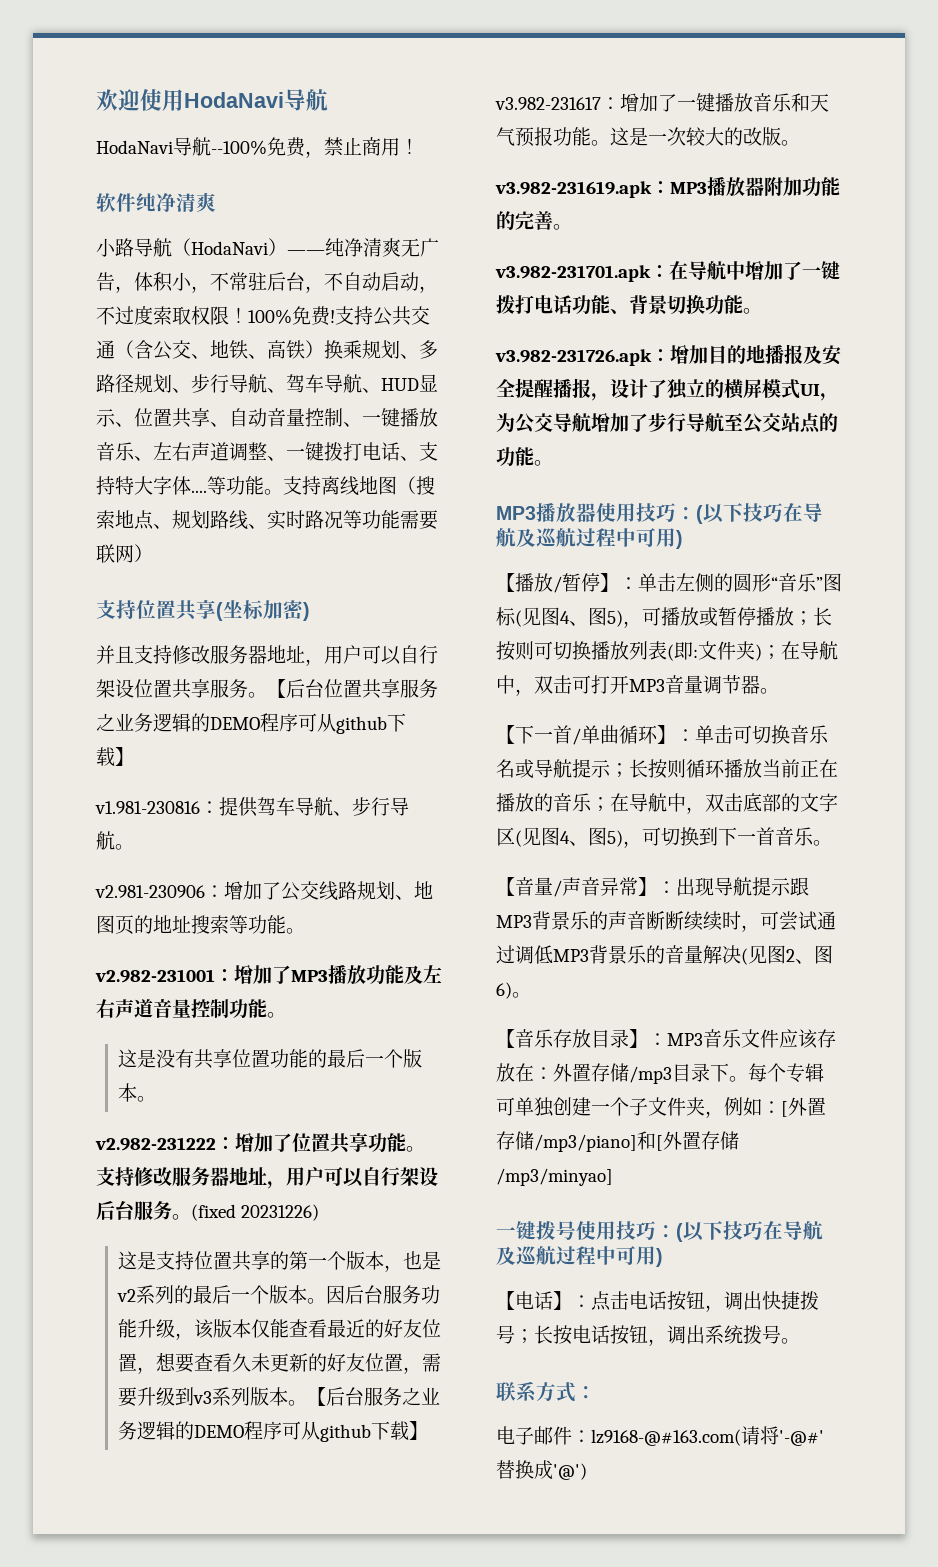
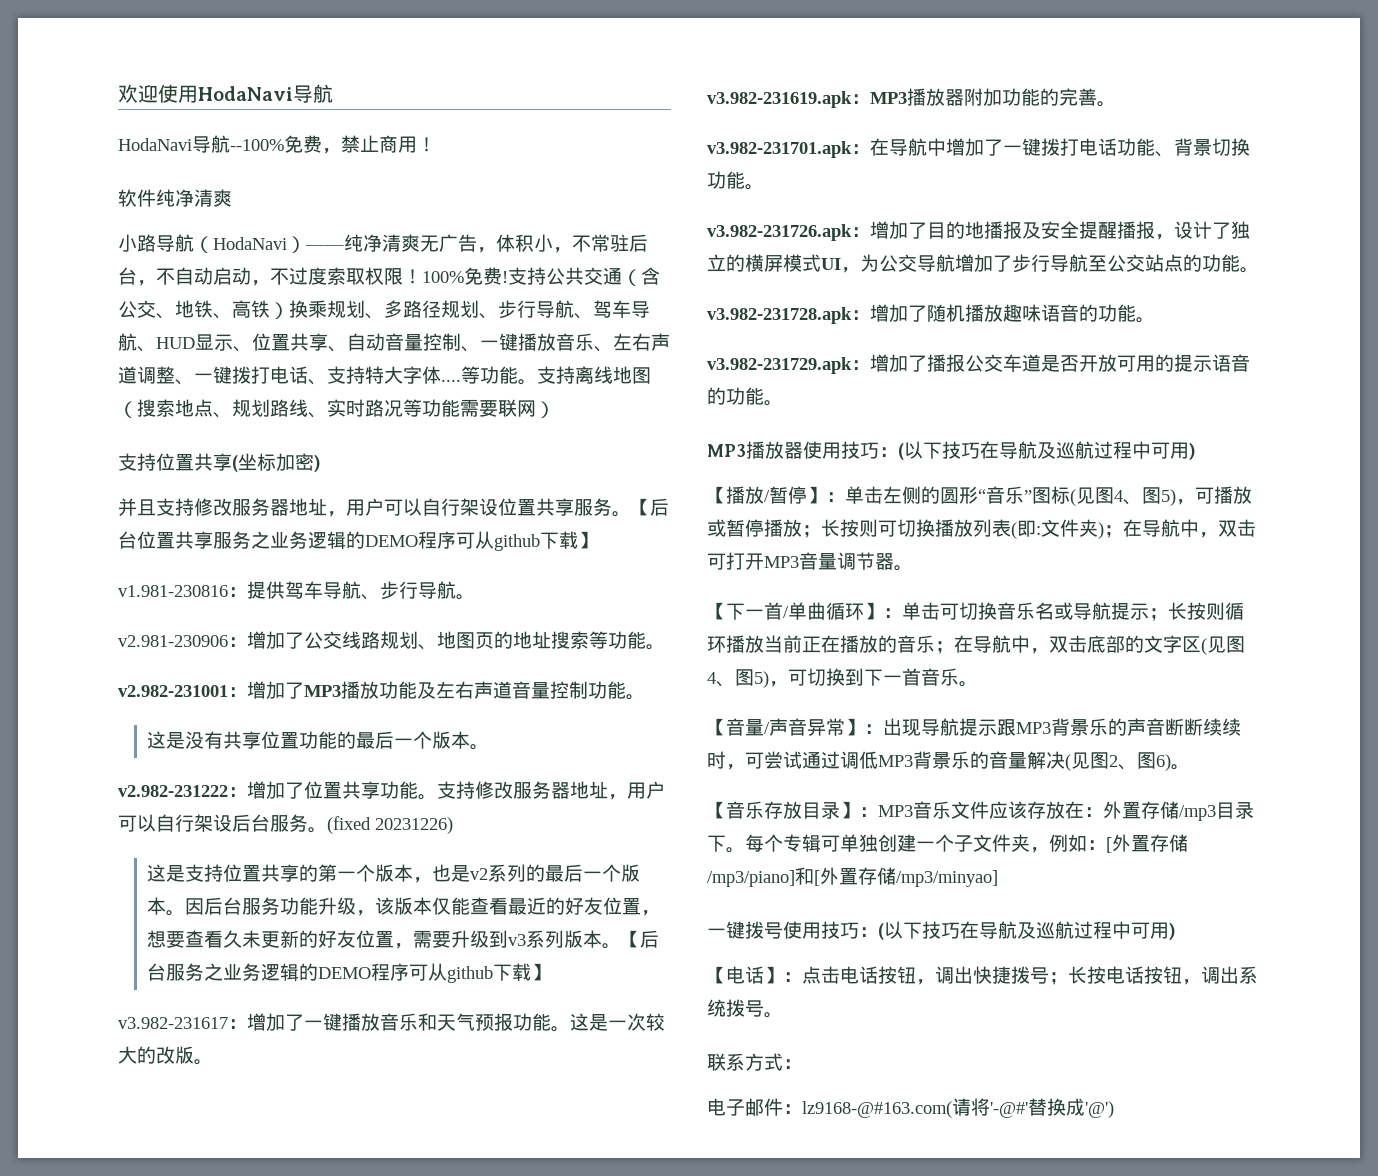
(708, 354) none -> [908,222,927,239] 了
(553, 463) none -> [707,304,1155,324] [707,354,1250,374] [707,387,783,406] // v3.982-231728.apk：增加了随机播放趣味语音的功能。 // v3.982-231729.apk：增加了播报公交车道是否开放可用的提示语音的功能。

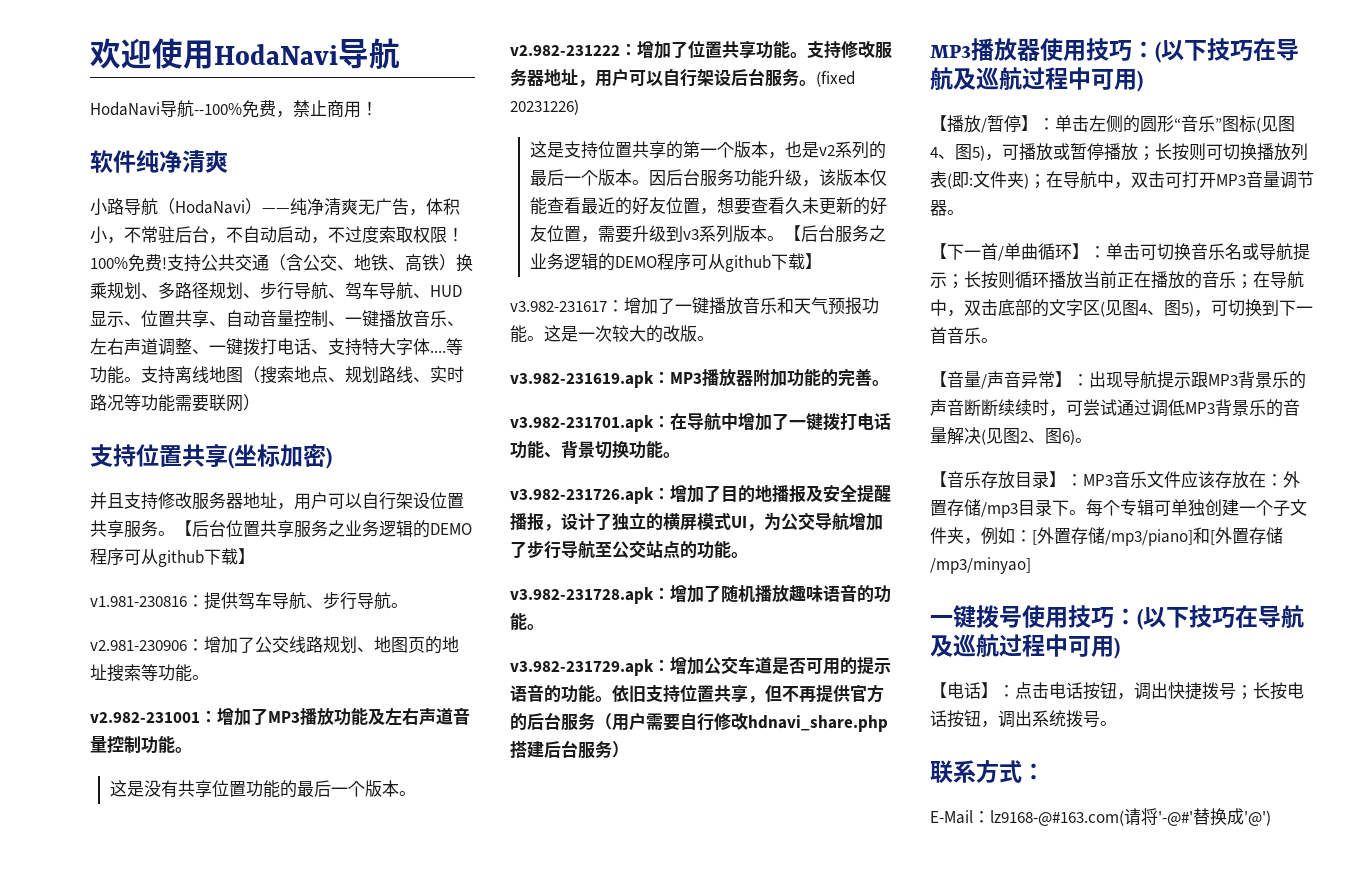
[908,354,965,372] 了播报 -> (704, 666) none
[1079,354,1117,372] 开放 -> (806, 666) none
(783, 403) none -> [612,684,884,703] [510,712,888,732] [510,740,629,758] 依旧支持位置共享，但不再提供官方的后台服务（用户需要自行修改hdnavi_share.php搭建后台服务）
[707,1098,783,1116] 电子邮件 -> [930,810,973,824] E-Mail

